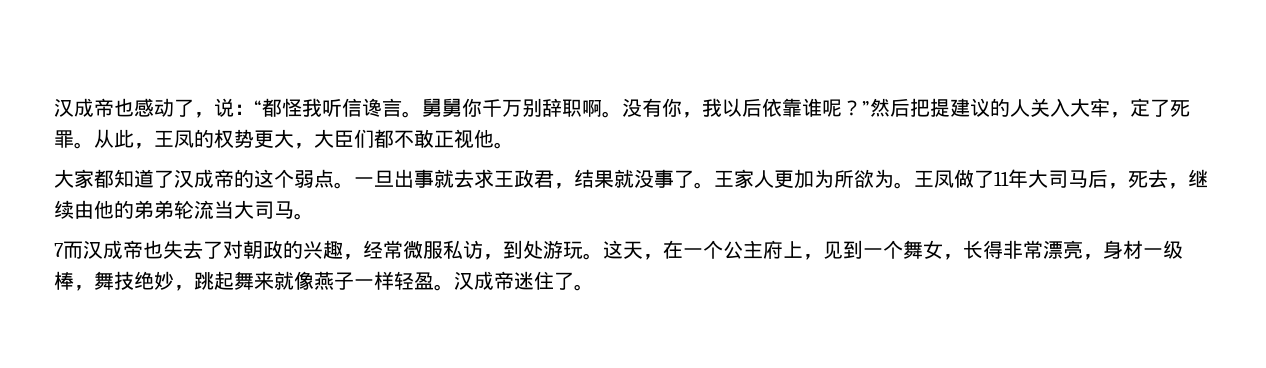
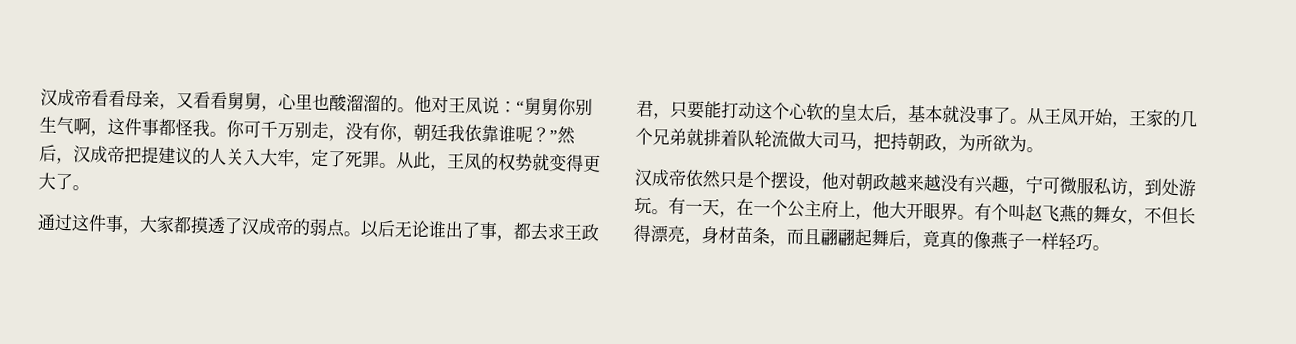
[54,98,622,118] 汉成帝也感动了，说：“都怪我听信谗言。舅舅你千万别辞职啊。 -> [40,88,593,117] [39,116,346,142] 汉成帝看看母亲，又看看舅舅，心里也酸溜溜的。他对王凤说：“舅舅你别生气啊，这件事都怪我。你可千万别走，
[702,98,762,117] 我以后 -> [413,123,465,142] 朝廷我
(910, 107) none -> [56,145,125,165] ，汉成帝
[254,129,514,149] [54,169,1208,189] [54,200,314,220] [54,240,403,260] 更大，大臣们都不敢正视他。 // 大家都知道了汉成帝的这个弱点。一旦出事就去求王政君，结果就没事了。王家人更加为所欲为。王凤做了11年大司马后，死去，继续由他的弟弟轮流当大司马。 // 7而汉成帝也失去了对朝政的兴趣，经常 -> [532,152,601,173] [38,172,90,191] [37,213,600,242] [636,99,1198,129] [635,127,1044,153] [634,168,1060,196] 就变得更大了。 // 通过这件事，大家都摸透了汉成帝的弱点。以后无论谁出了事，都去求王政君，只要能打动这个心软的皇太后，基本就没事了。从王凤开始，王家的几个兄弟就排着队轮流做大司马，把持朝政，为所欲为。 // 汉成帝依然只是个摆设，他对朝政越来越没有兴趣，宁可
[603,240,623,259] 这 -> [668,197,703,215] 有一
[823,240,1183,260] [54,271,574,291] 见到一个舞女，长得非常漂亮，身材一级棒，舞技绝妙，跳起舞来就像燕子一样轻盈。汉成帝迷住了 -> [872,201,1196,226] [633,224,1093,251] 他大开眼界。有个叫赵飞燕的舞女，不但长得漂亮，身材苗条，而且翩翩起舞后，竟真的像燕子一样轻巧

